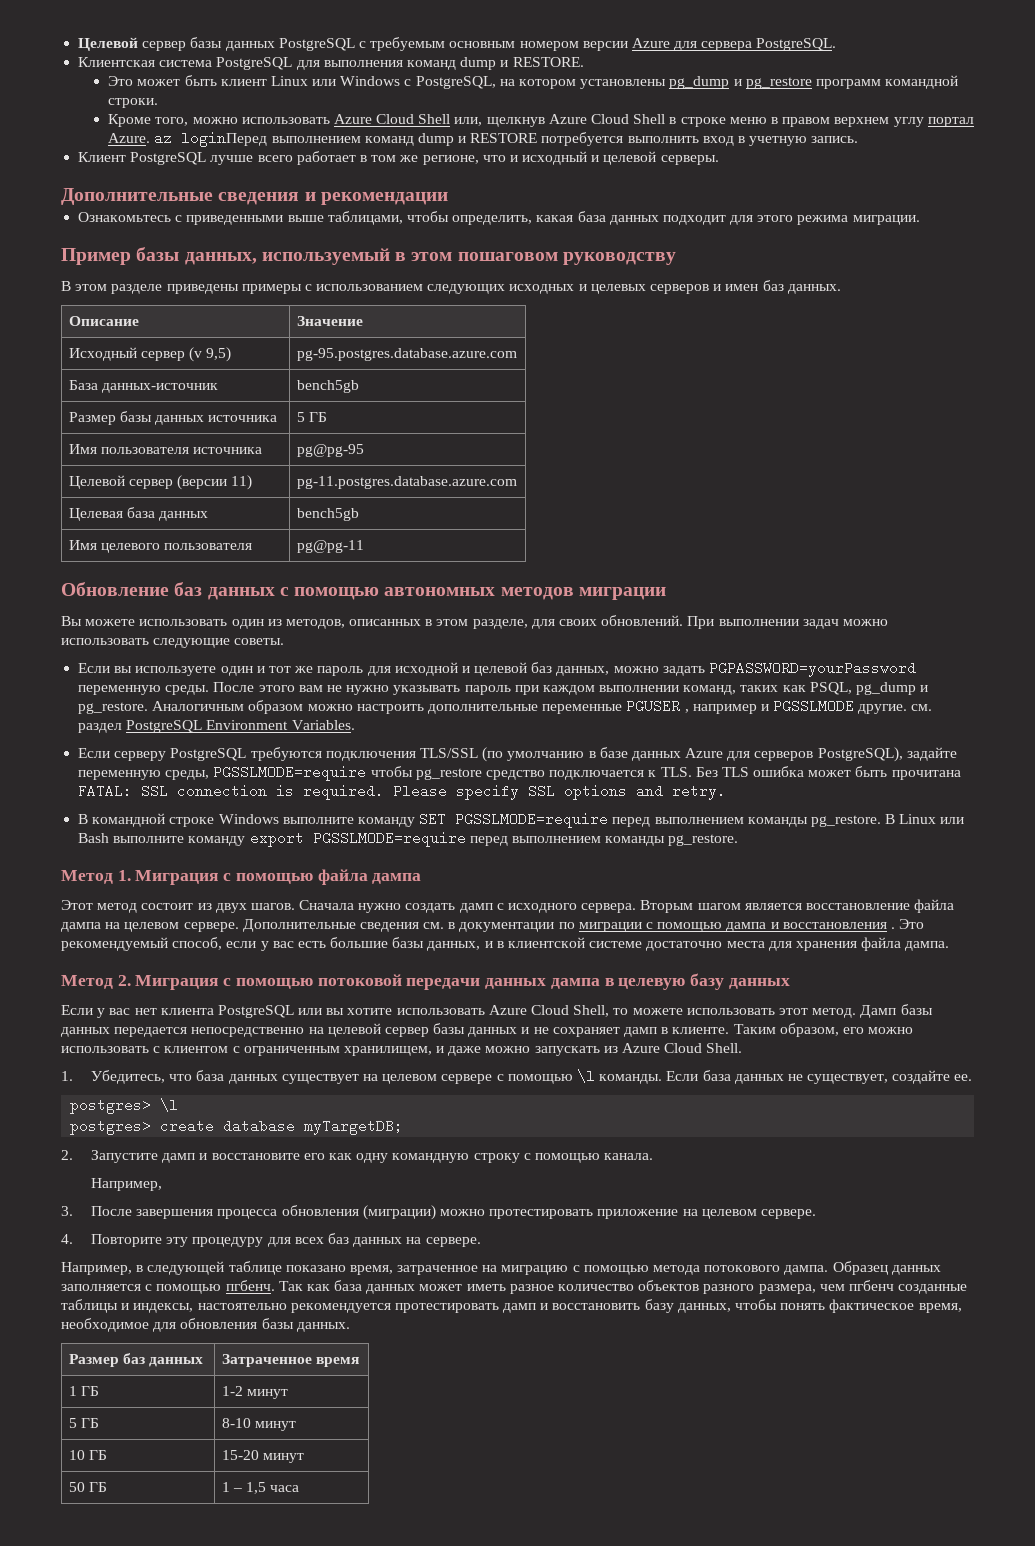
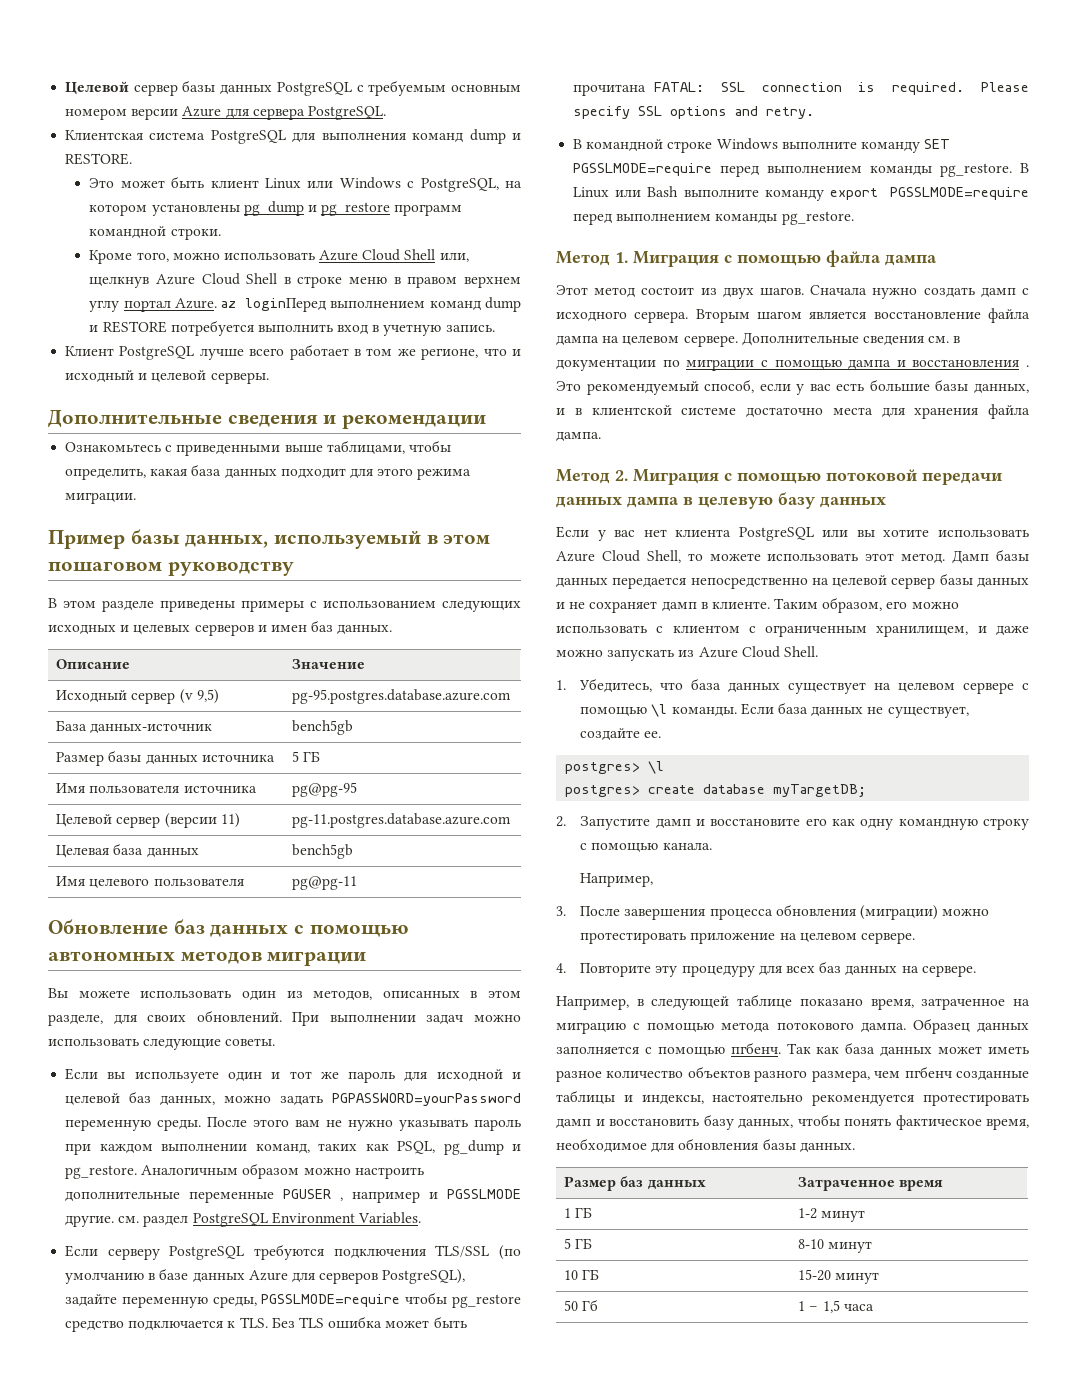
[88,1482,107,1492] ГБ -> [582,1299,599,1311] Гб

